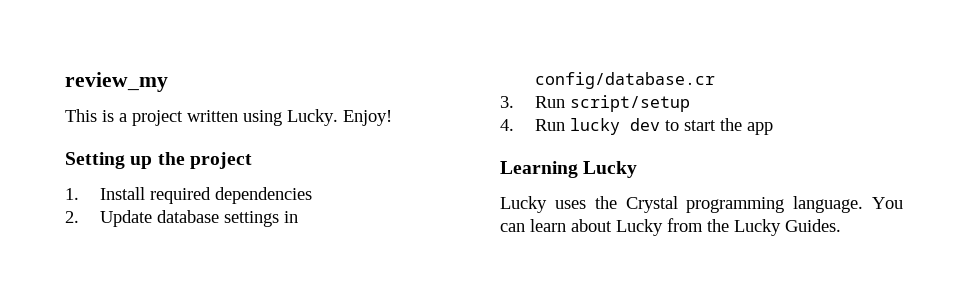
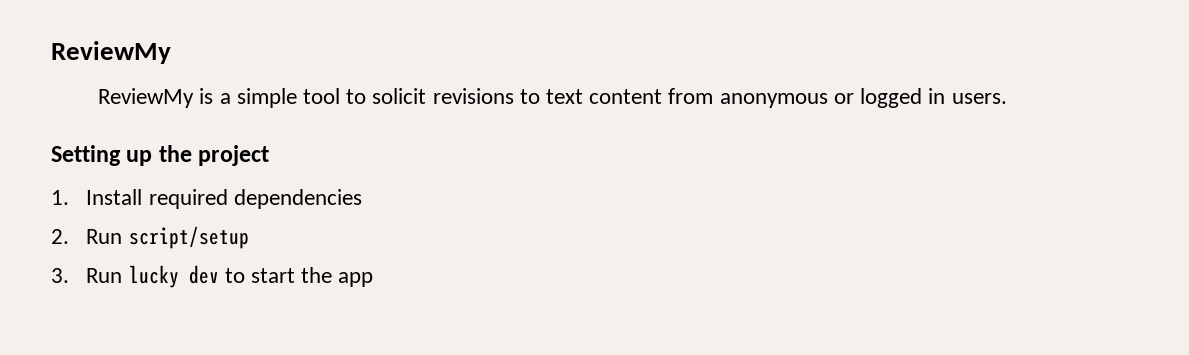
[65,72,168,92] [65,109,392,126] review_my // This is a project written using Lucky. Enjoy! -> [51,41,171,64] [98,88,1007,108] ReviewMy // ReviewMy is a simple tool to solicit revisions to text content from anonymous or logged in users.
[100,210,299,227] [535,72,716,89] [500,96,514,108] Update database settings in config/database.cr // 3. -> (69, 236) none
[500,119,514,131] 4. -> [51,268,69,283] 3.
[500,161,638,178] [500,196,903,213] [500,218,841,236] // Learning Lucky // Lucky uses the Crystal programming language. You can learn about Lucky from the Lucky Guides. -> (374, 279) none

